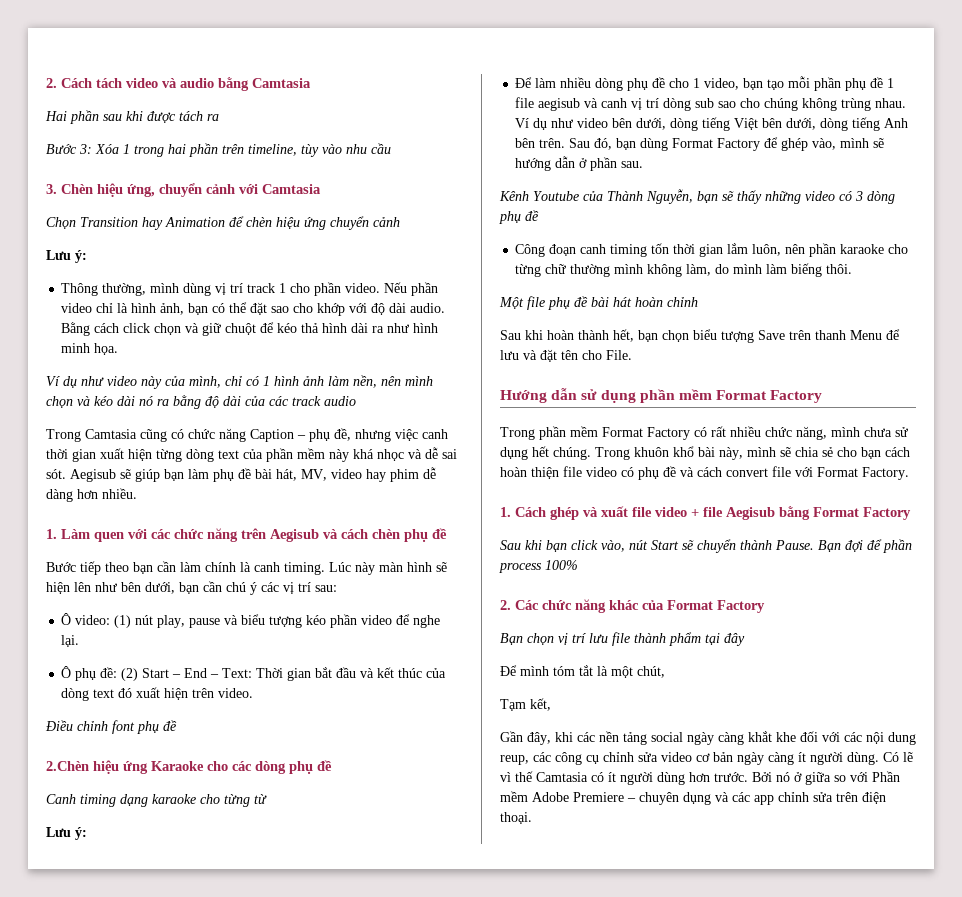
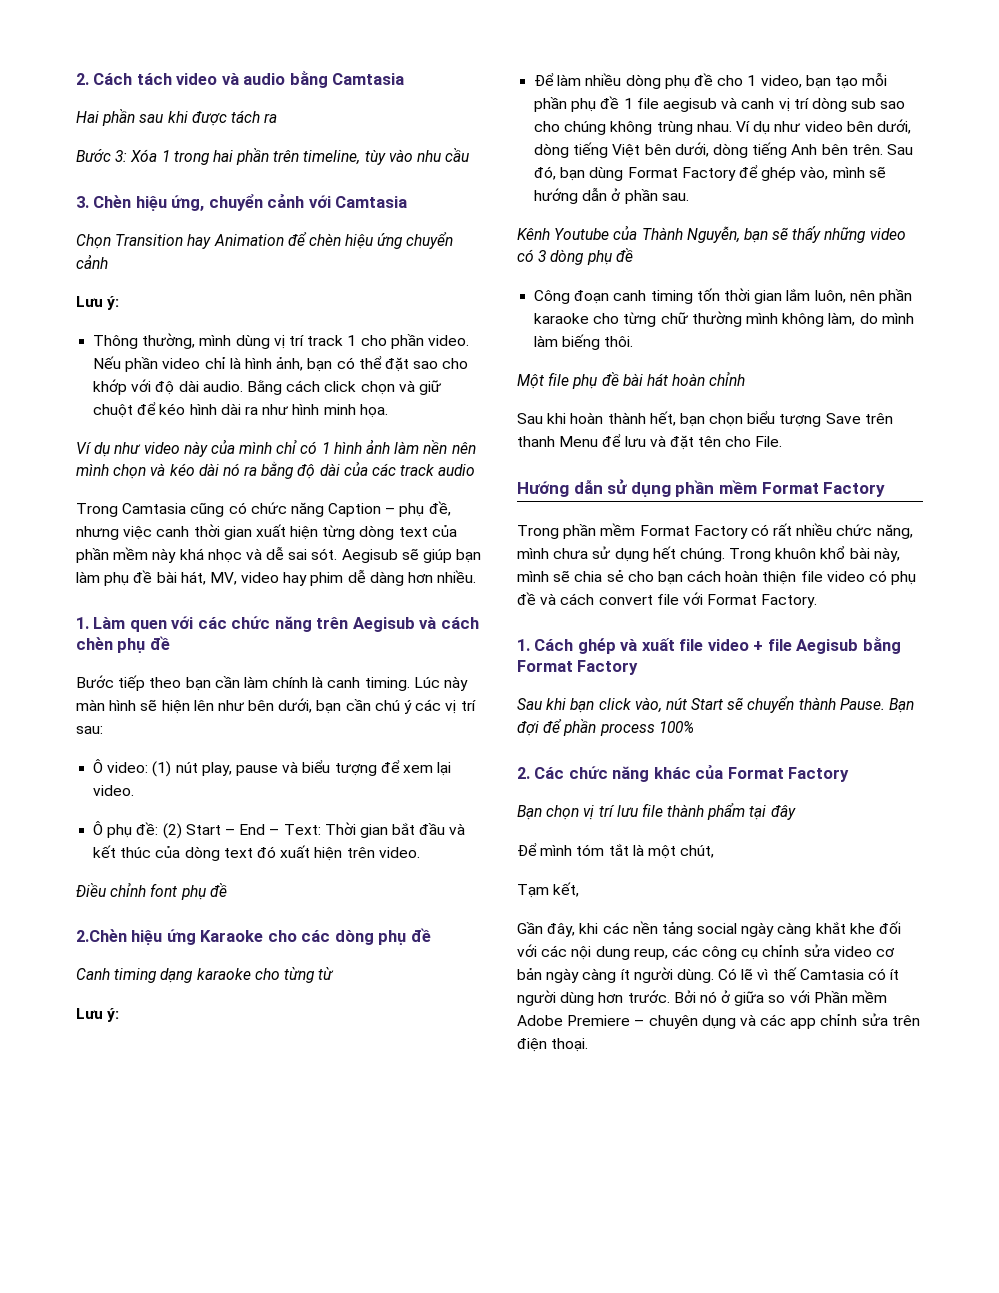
[301,323,320,333] thả -> (186, 409) none
[189,376,221,388] mình, -> [239,442,273,454] mình
[353,375,377,388] nền, -> [423,440,448,454] nền
[306,614,441,628] [61,635,80,647] kéo phần video để nghe lại. -> [380,760,452,776] [93,785,135,796] để xem lại video.

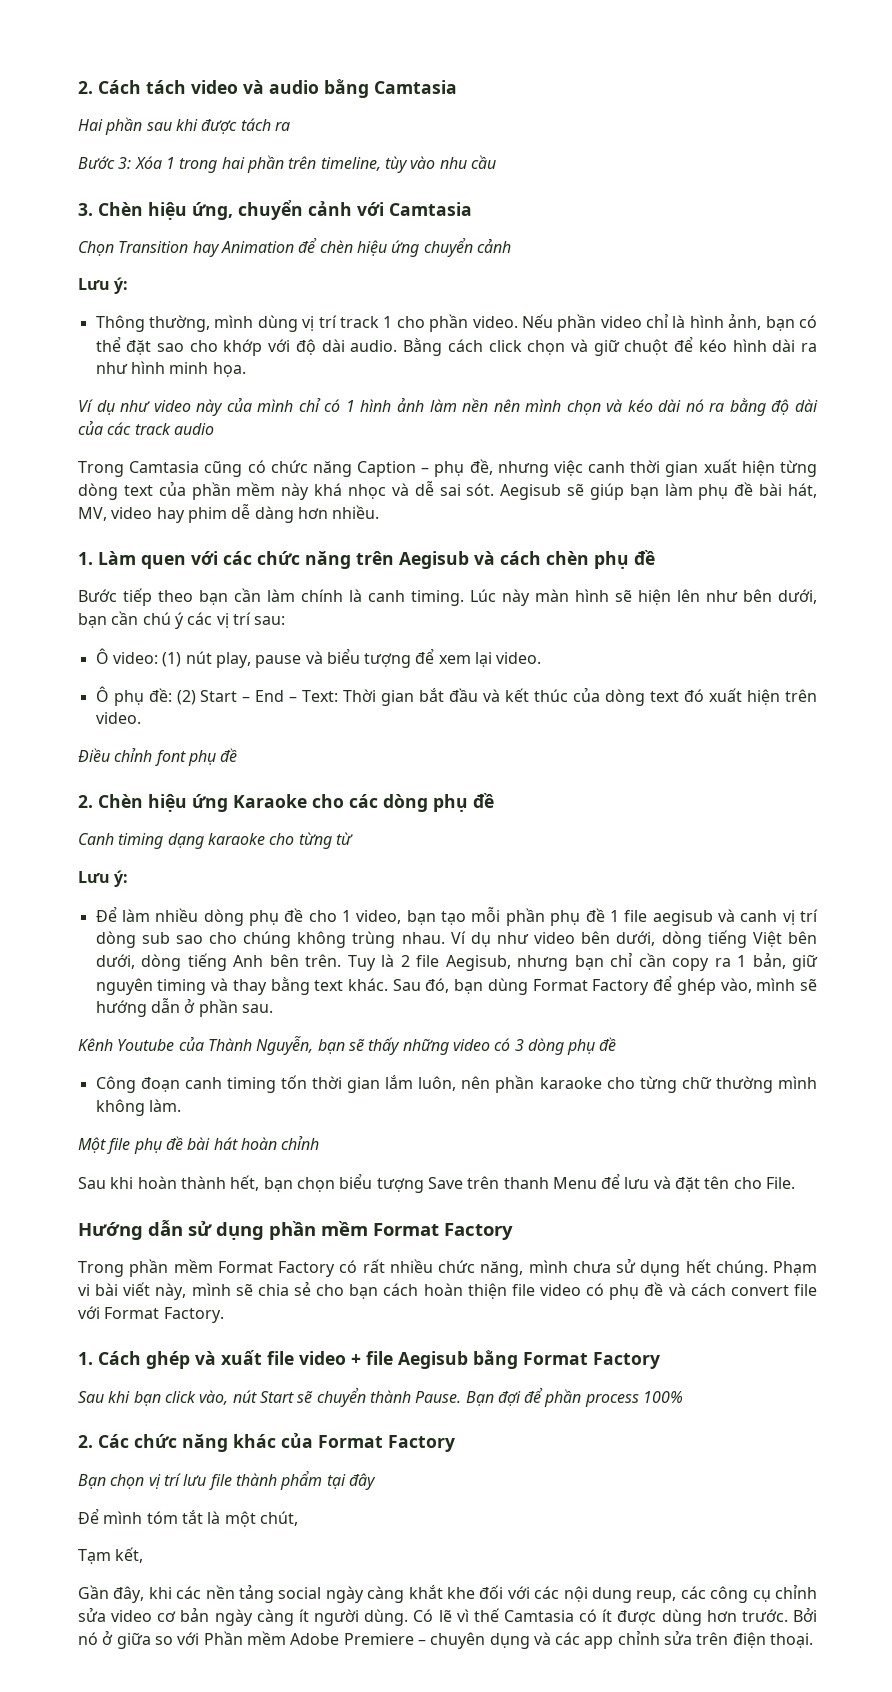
[76,929,127,942] 2.Chèn -> [78,794,143,808] 2. Chèn
(883, 149) none -> [347,952,818,971] [95,977,388,995] Tuy là 2 file Aegisub, nhưng bạn chỉ cần copy ra 1 bản, giữ nguyên timing và thay bằng text khác.
[828,312,914,326] [534,334,634,350] làm, do mình làm biếng thôi. -> [148,1099,181,1112] làm.
[729,546,870,562] Trong khuôn khổ bài -> [773,1261,817,1276] [78,1282,151,1296] Phạm vi bài viết
[517,990,556,1006] người -> [617,1610,657,1625] được

